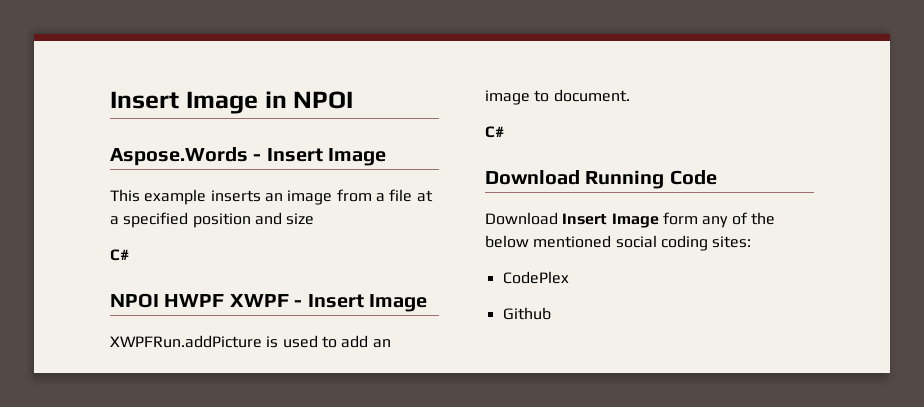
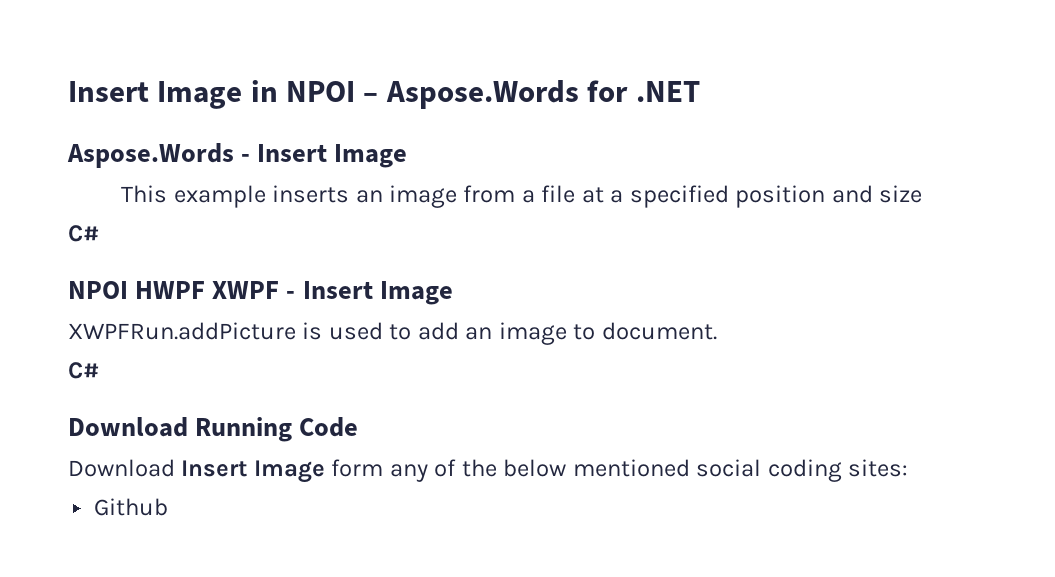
(354, 100) none -> [363,80,700,109] – Aspose.Words for .NET
[502,271,569,284] // CodePlex -> (909, 468) none

